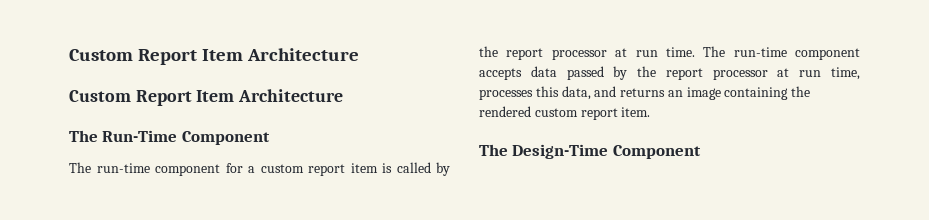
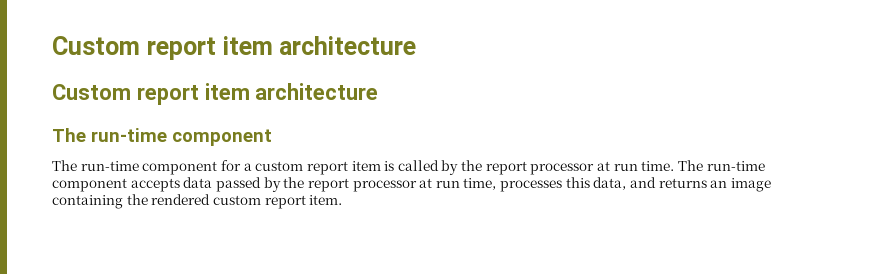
[69,48,360,65] [69,89,344,106] [69,130,270,145] Custom Report Item Architecture // Custom Report Item Architecture // The Run-Time Component -> [52,36,417,60] [52,83,379,105] [52,128,272,146] Custom report item architecture // Custom report item architecture // The run-time component
[479,144,701,159] // The Design-Time Component -> (343, 200) none

